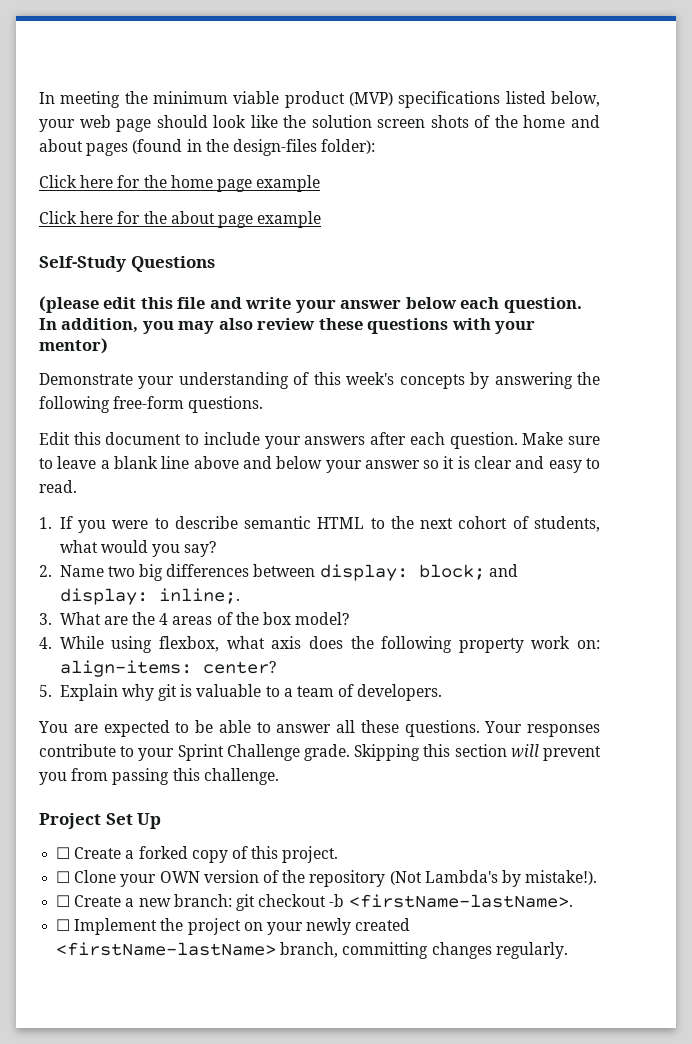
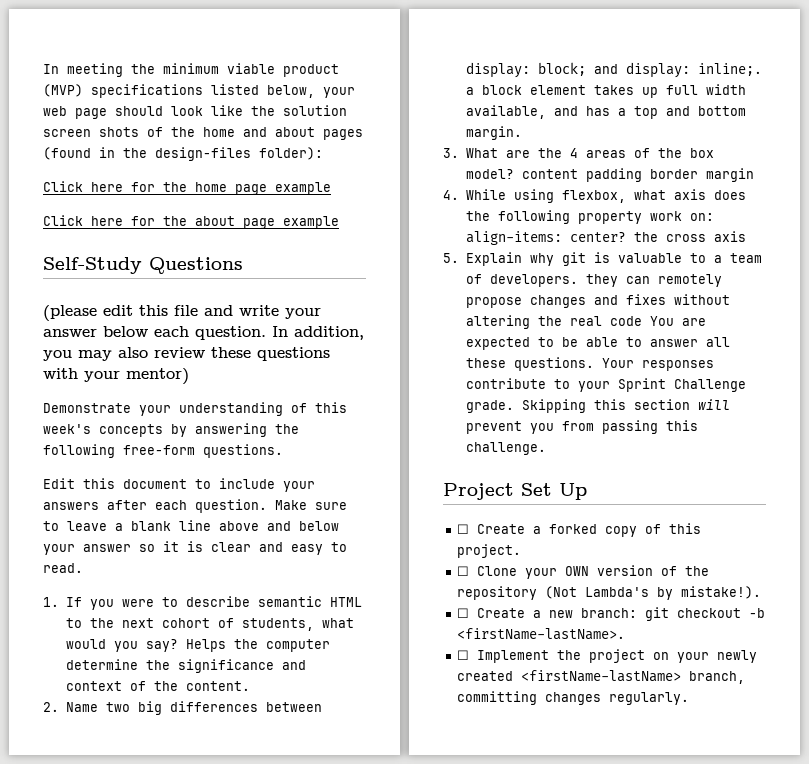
(217, 549) none -> [185,639,330,652] [65,659,306,673] [65,681,250,691] Helps the computer determine the significance and context of the content.
(240, 596) none -> [465,84,746,98] [465,105,746,119] [465,126,522,140] a block element takes up full width available, and has a top and bottom margin.
(350, 618) none -> [521,168,754,182] content padding border margin
(276, 667) none -> [633,231,746,242] the cross axis
(443, 692) // -> [585,274,722,287] [465,294,730,308] [465,315,642,329] they can remotely propose changes and fixes without altering the real code

